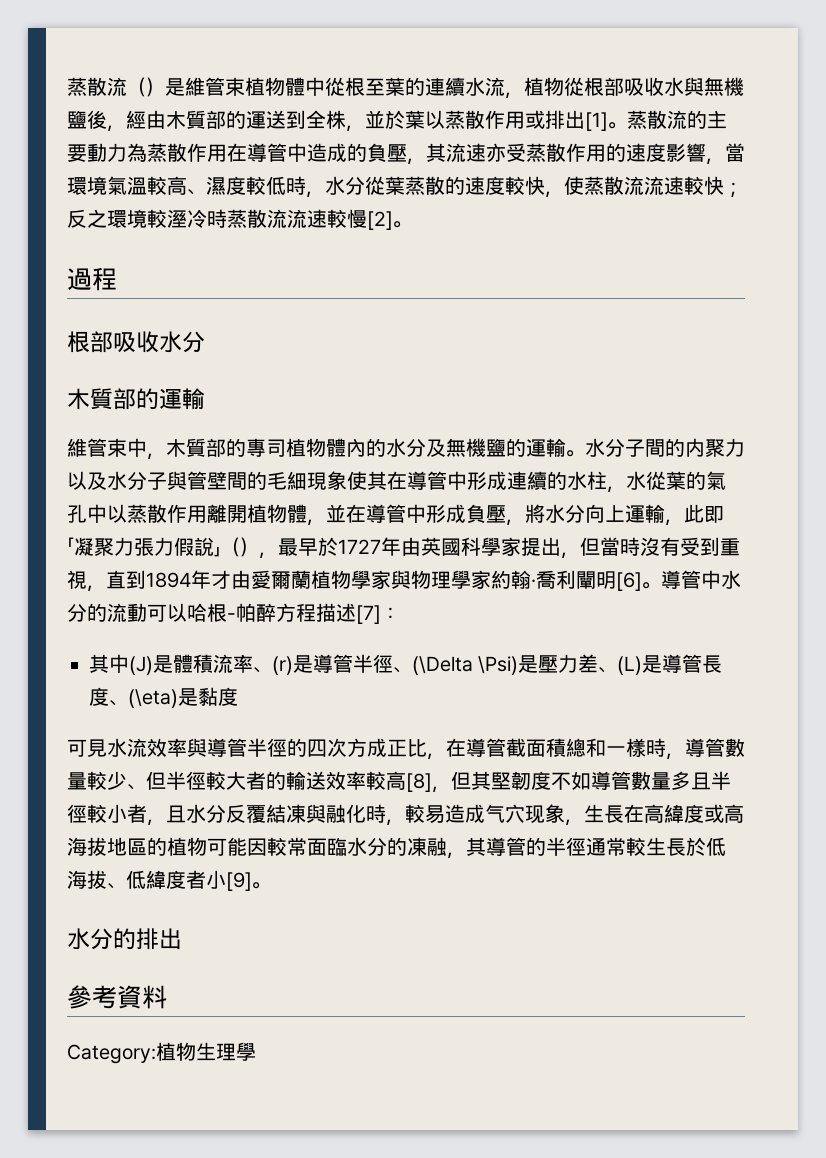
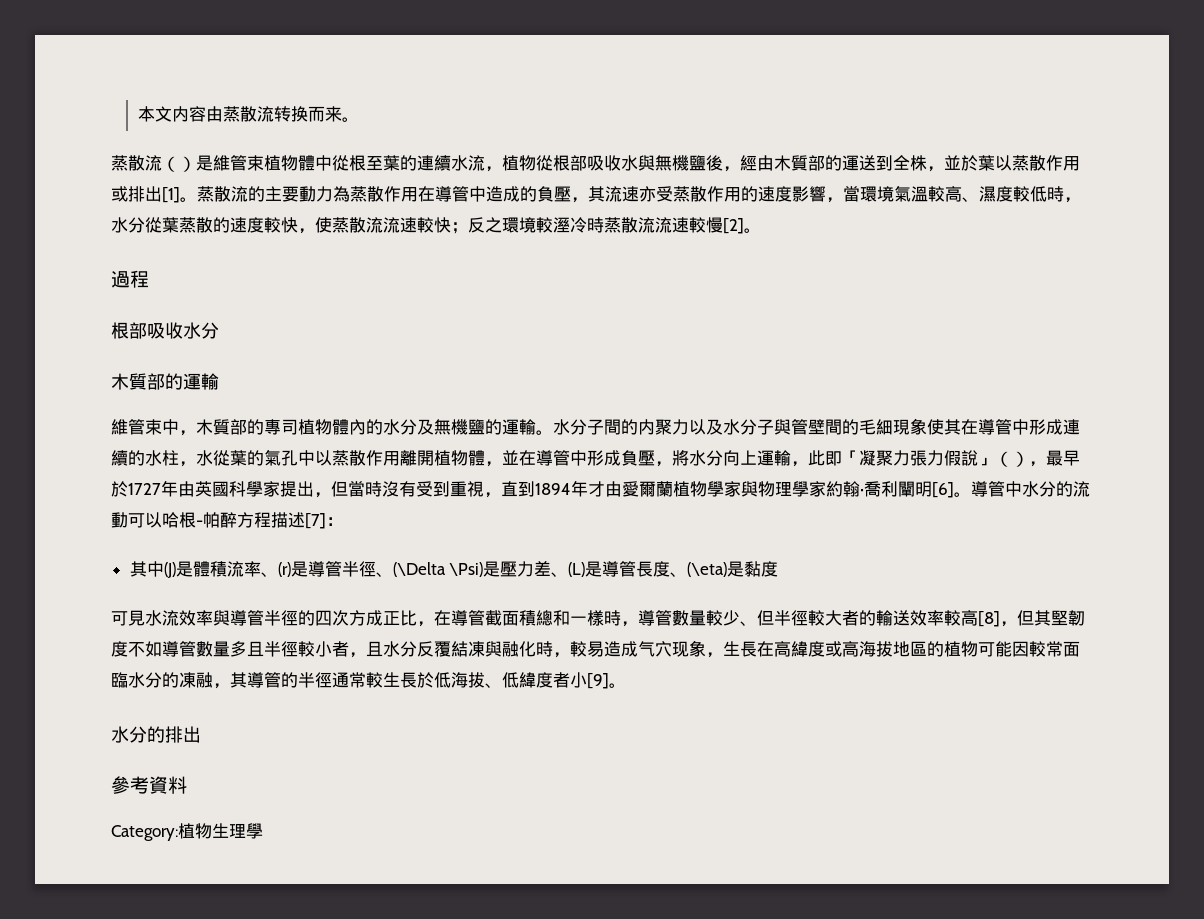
(67, 86) none -> [137,106,359,122] 本文内容由蒸散流转换而来。 //

